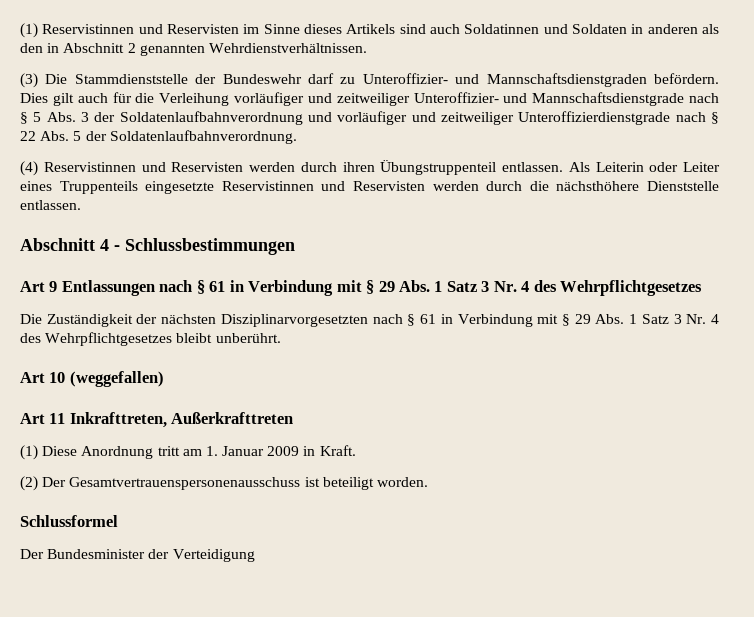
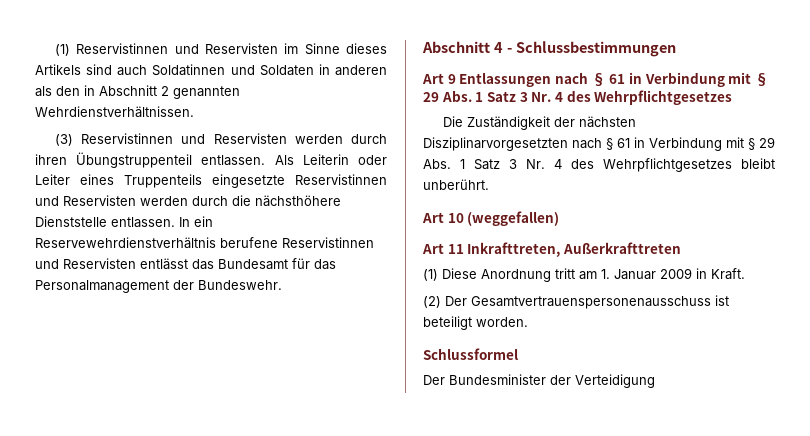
[45,73,719,87] [20,92,719,106] [20,111,719,125] [20,130,297,144] [20,161,38,176] Die Stammdienststelle der Bundeswehr darf zu Unteroffizier- und Mannschaftsdienstgraden befördern. Dies gilt auch für die Verleihung vorläufiger und zeitweiliger Unteroffizier- und Mannschaftsdienstgrade nach § 5 Abs. 3 der Soldatenlaufbahnverordnung und vorläufiger und zeitweiliger Unteroffizierdienstgrade nach § 22 Abs. 5 der Soldatenlaufbahnverordnung. // (4) -> (74, 140) none
(81, 205) none -> [179,216,213,227] [35,237,374,249] [35,258,336,270] [35,280,282,293] In ein Reservewehrdienstverhältnis berufene Reservistinnen und Reservisten entlässt das Bundesamt für das Personalmanagement der Bundeswehr.

